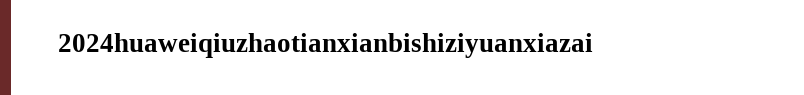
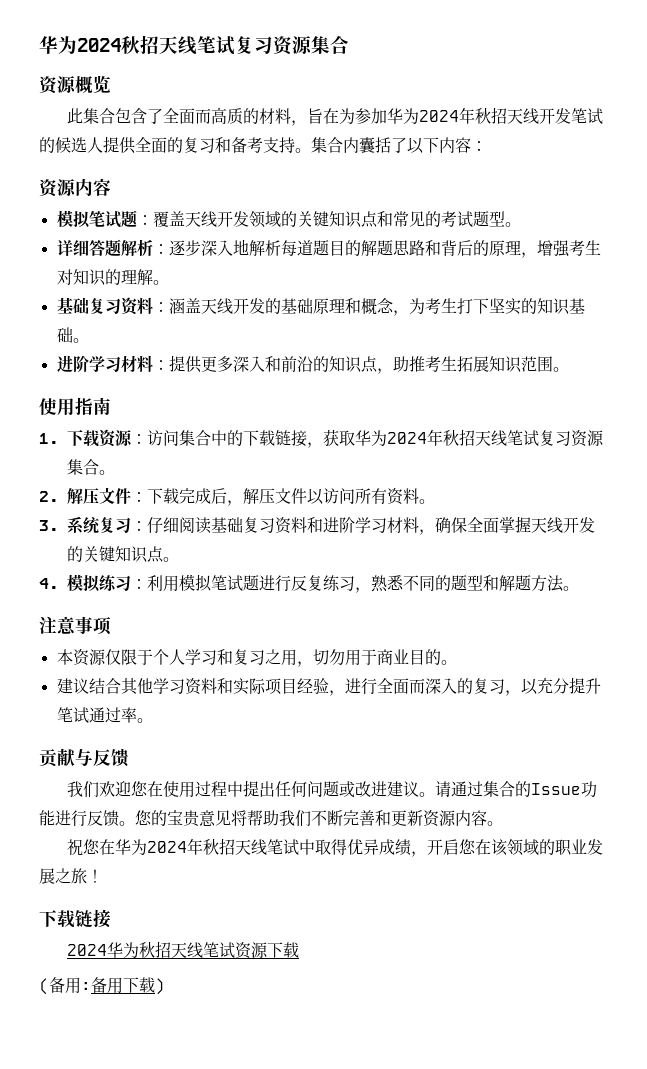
[58,33,593,58] 2024huaweiqiuzhaotianxianbishiziyuanxiazai -> [39,35,349,55] [39,75,111,94] [66,107,603,126] [39,136,487,154] [39,178,111,197] [56,210,521,228] [56,239,601,258] [56,269,169,286] [56,297,585,316] [56,327,89,343] [56,355,569,374] [39,397,111,416] [39,429,604,448] [67,459,115,475] [39,487,435,506] [39,516,595,535] [67,546,179,563] [39,574,579,593] [39,616,112,635] [56,649,457,667] [56,677,601,696] [56,707,153,723] [39,748,129,768] [66,780,597,798] [39,810,503,827] [66,838,603,857] [39,868,103,884] [39,909,111,928] [66,941,299,959] [39,977,165,995] 华为2024秋招天线笔试复习资源集合 // 资源概览 // 此集合包含了全面而高质的材料，旨在为参加华为2024年秋招天线开发笔试的候选人提供全面的复习和备考支持。集合内囊括了以下内容： // 资源内容 // 模拟笔试题：覆盖天线开发领域的关键知识点和常见的考试题型。 // 详细答题解析：逐步深入地解析每道题目的解题思路和背后的原理，增强考生对知识的理解。 // 基础复习资料：涵盖天线开发的基础原理和概念，为考生打下坚实的知识基础。 // 进阶学习材料：提供更多深入和前沿的知识点，助推考生拓展知识范围。 // 使用指南 // 1.下载资源：访问集合中的下载链接，获取华为2024年秋招天线笔试复习资源集合。 // 2.解压文件：下载完成后，解压文件以访问所有资料。 // 3.系统复习：仔细阅读基础复习资料和进阶学习材料，确保全面掌握天线开发的关键知识点。 // 4.模拟练习：利用模拟笔试题进行反复练习，熟悉不同的题型和解题方法。 // 注意事项 // 本资源仅限于个人学习和复习之用，切勿用于商业目的。 // 建议结合其他学习资料和实际项目经验，进行全面而深入的复习，以充分提升笔试通过率。 // 贡献与反馈 // 我们欢迎您在使用过程中提出任何问题或改进建议。请通过集合的Issue功能进行反馈。您的宝贵意见将帮助我们不断完善和更新资源内容。 // 祝您在华为2024年秋招天线笔试中取得优异成绩，开启您在该领域的职业发展之旅！ // 下载链接 // 2024华为秋招天线笔试资源下载 // (备用:备用下载)

